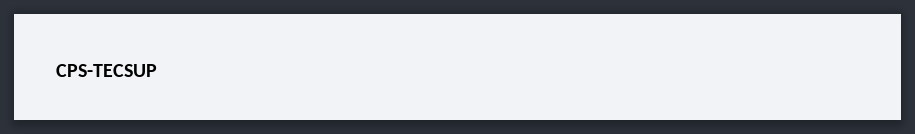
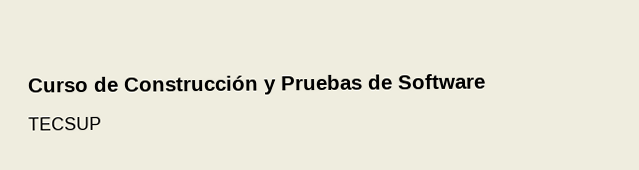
[56,64,157,77] CPS-TECSUP -> [27,73,486,95] [28,116,102,131] Curso de Construcción y Pruebas de Software // TECSUP

